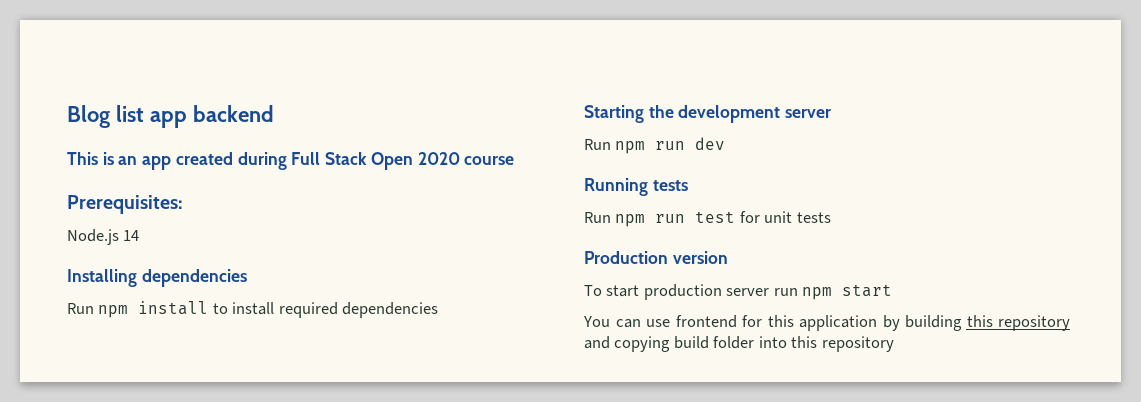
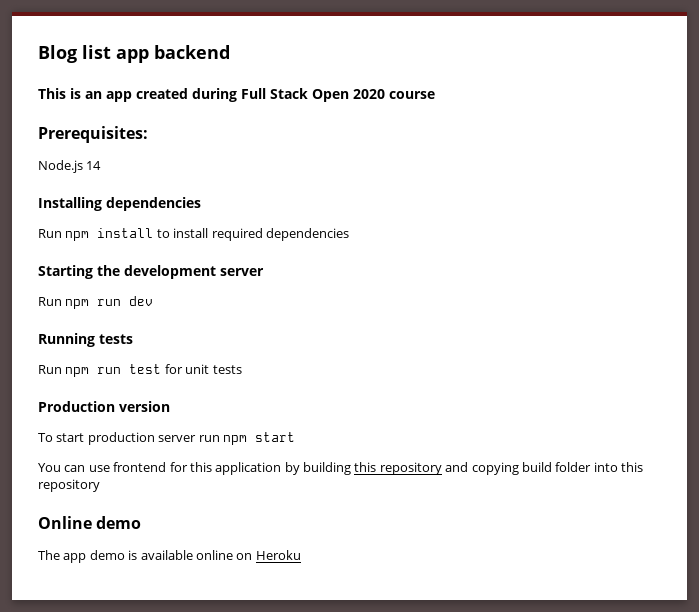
(894, 344) none -> [38,516,142,529] [38,550,301,563] // Online demo // The app demo is available online on Heroku

